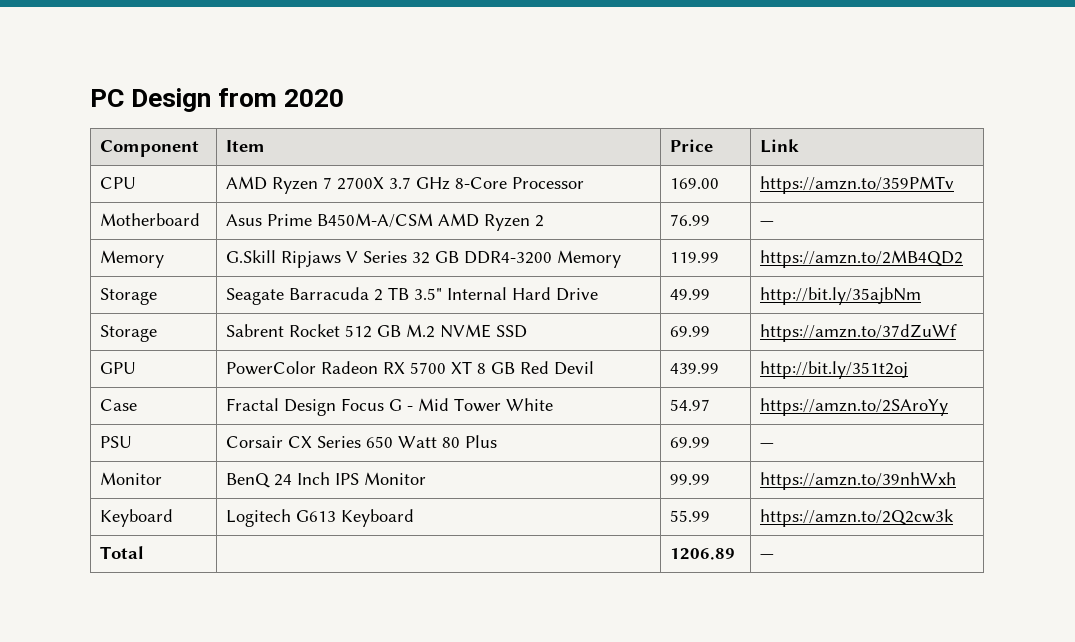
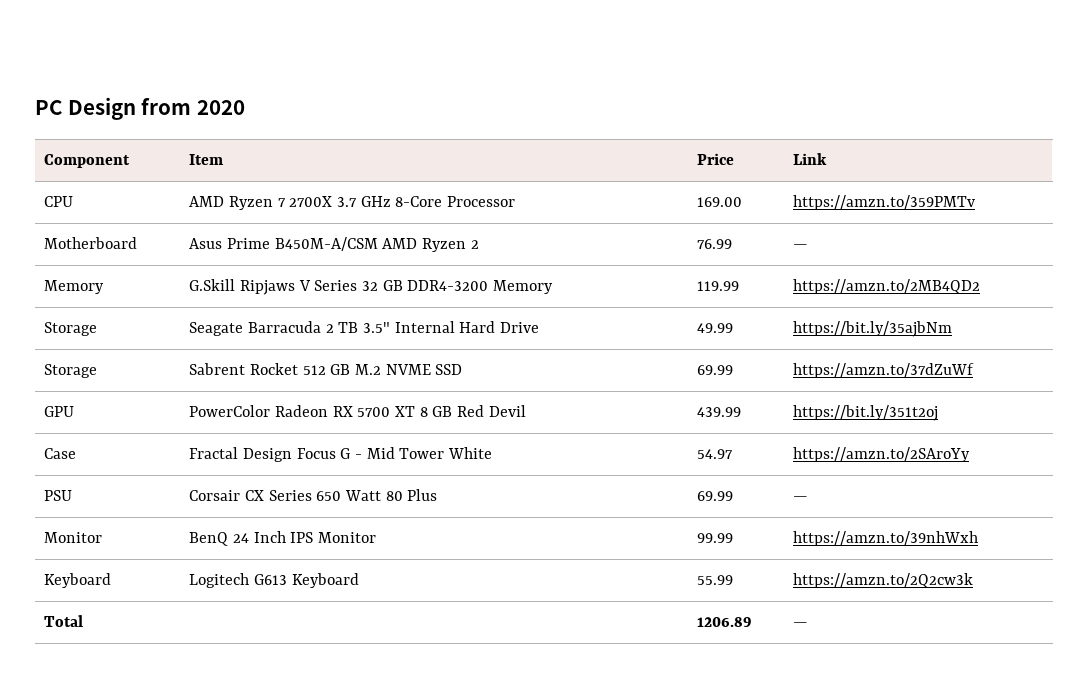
[759,287,921,305] http://bit.ly/35ajbNm -> [793,321,953,337] https://bit.ly/35ajbNm
[759,361,908,379] http://bit.ly/351t2oj -> [793,405,939,421] https://bit.ly/351t2oj

